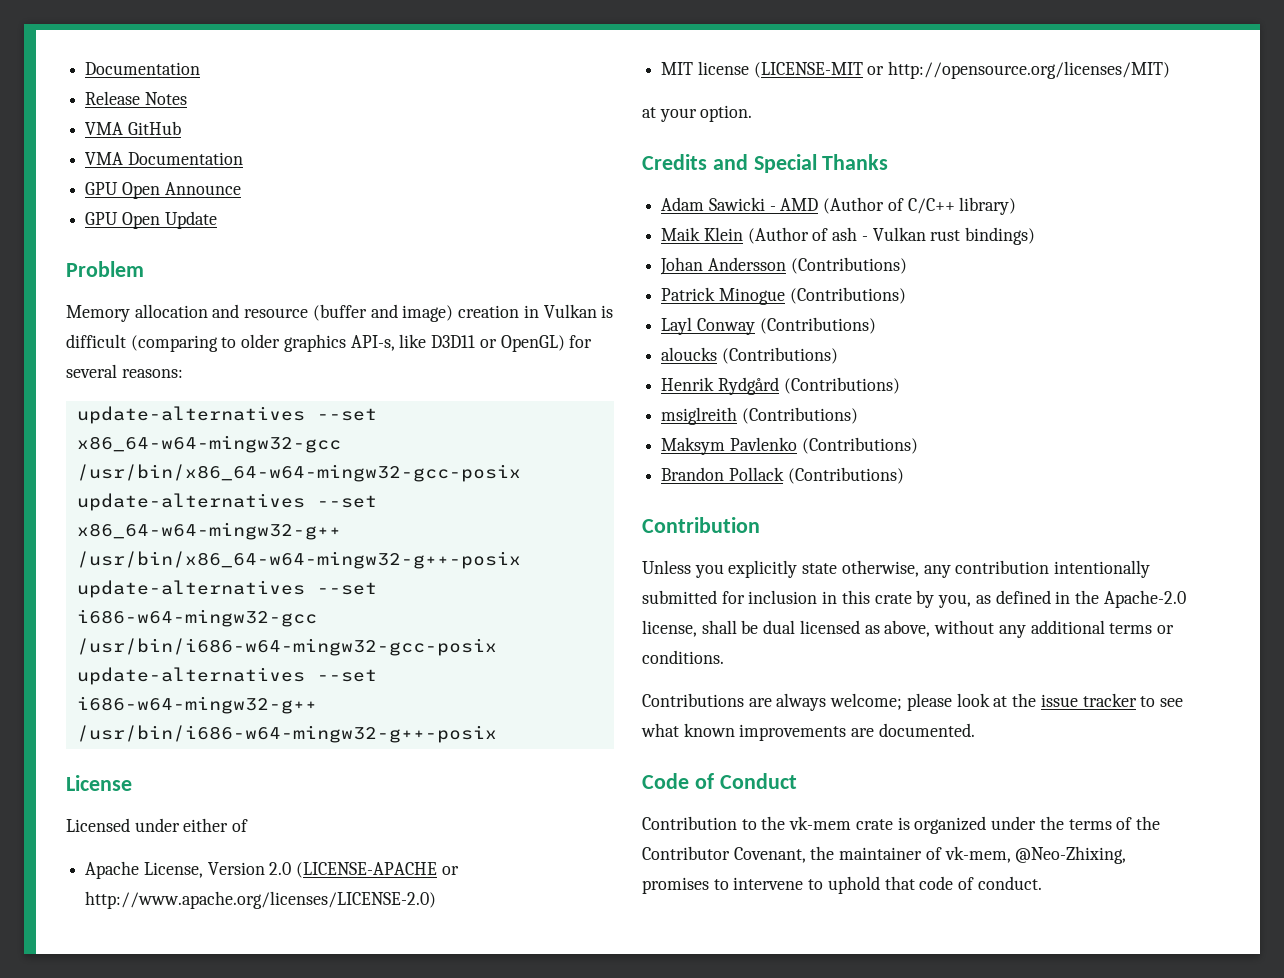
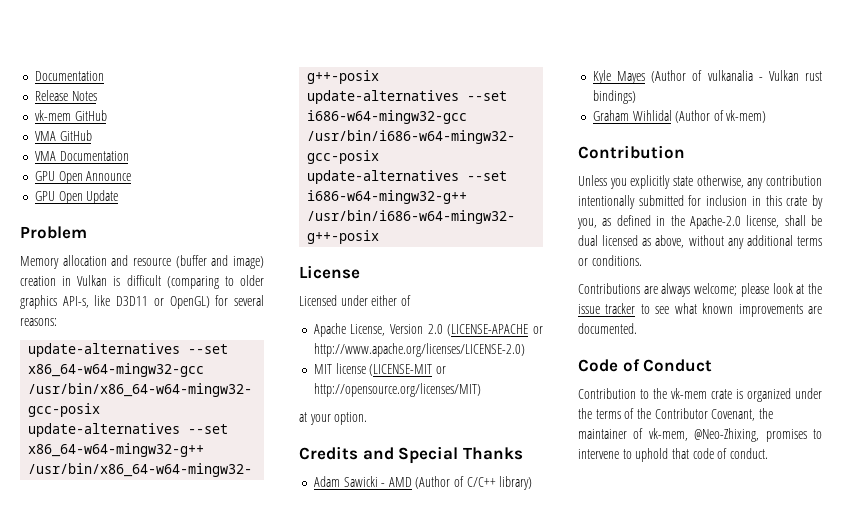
(187, 98) none -> [34,110,107,121] // vk-mem GitHub
[661,227,858,244] Maik Klein (Author of ash -> [592,70,753,84] Kyle Mayes (Author of vulkanalia
[660,257,907,275] [661,287,906,305] [661,317,876,335] [661,347,838,364] [661,377,900,395] [661,407,858,425] [661,437,918,455] [661,467,904,484] Johan Andersson (Contributions) // Patrick Minogue (Contributions) // Layl Conway (Contributions) // aloucks (Contributions) // Henrik Rydgård (Contributions) // msiglreith (Contributions) // Maksym Pavlenko (Contributions) // Brandon Pollack (Contributions) -> [592,110,767,123] Graham Wihlidal (Author of vk-mem)

